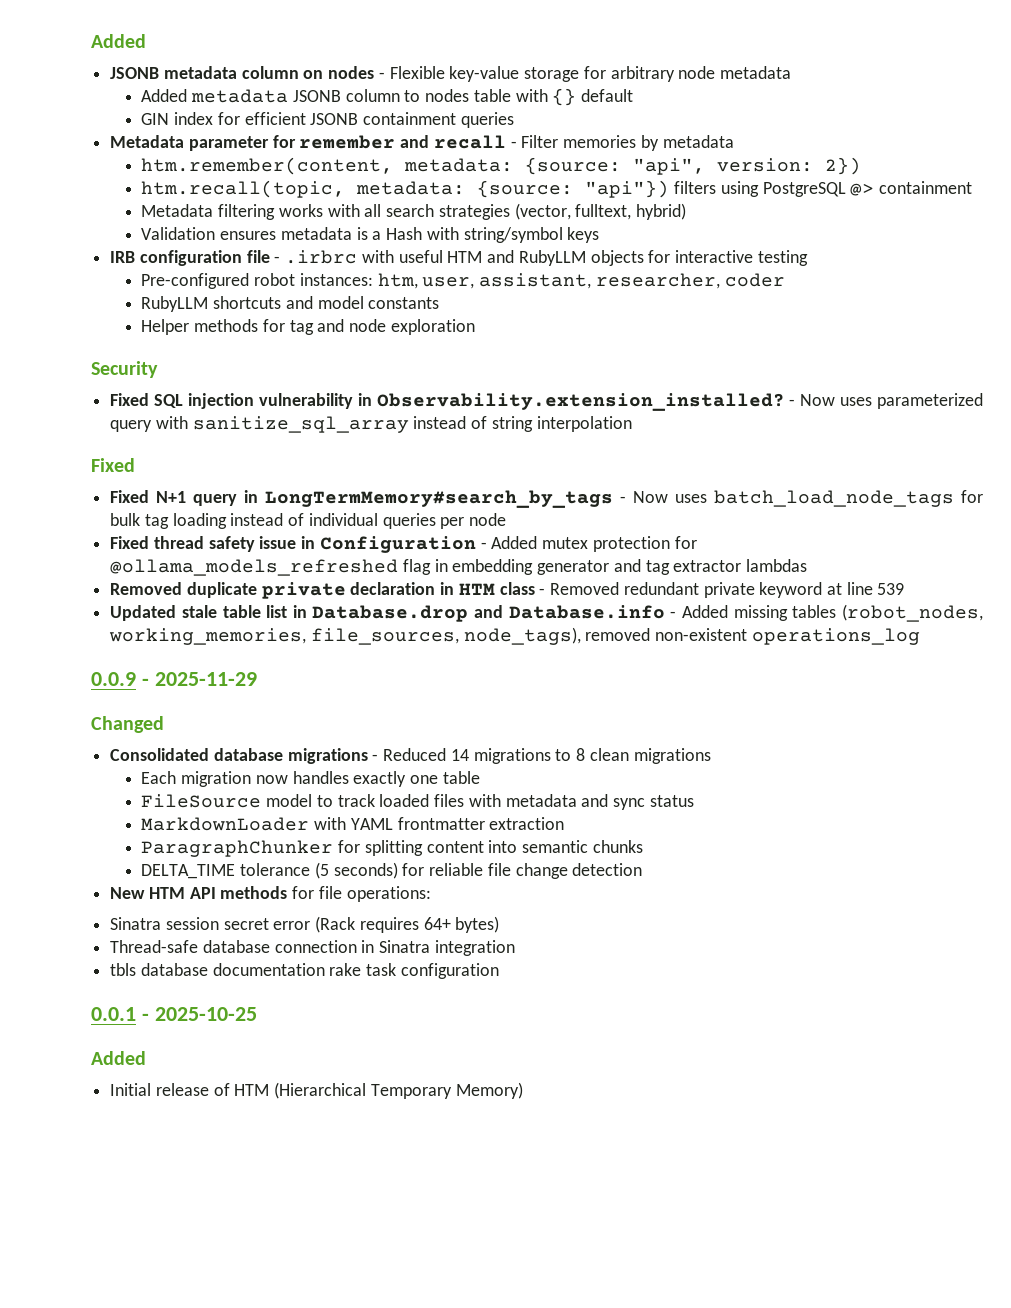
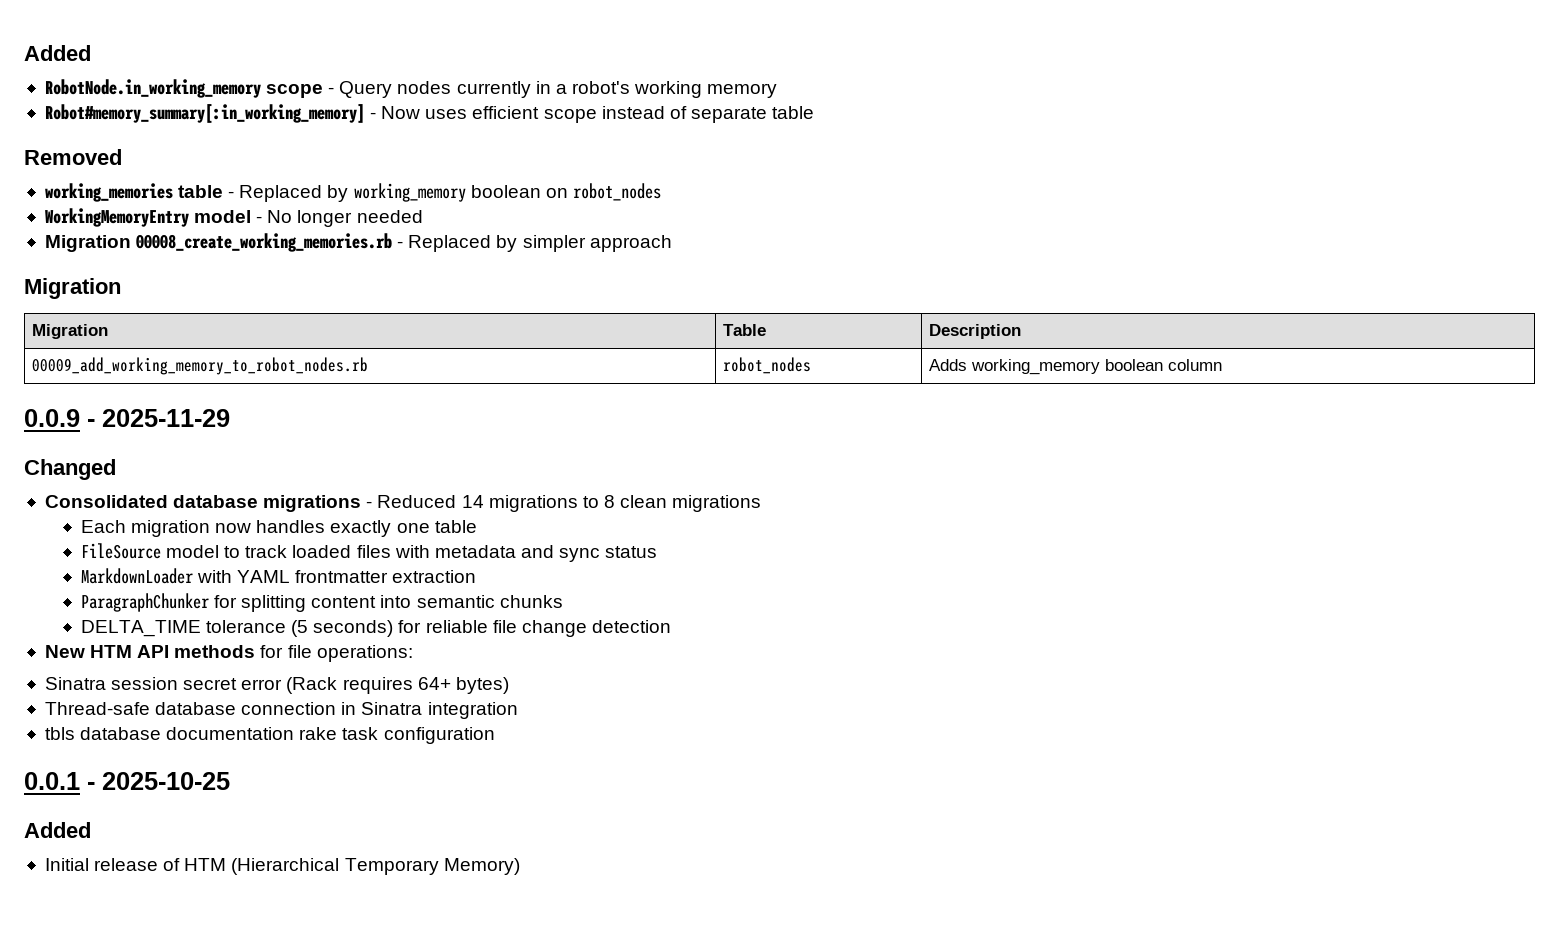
[91,34,146,48] [110,66,791,82] [141,88,634,106] [141,112,514,128] [110,135,734,151] [141,157,862,175] [141,180,973,198] [141,203,687,220] [141,227,600,243] [110,250,808,266] [141,273,785,289] [141,296,440,312] [141,319,475,335] [91,361,158,378] [110,393,983,411] [110,416,632,433] [91,458,135,472] [110,490,983,508] [110,513,507,529] [110,536,697,553] [110,559,808,576] [110,582,905,599] [110,604,984,622] [109,627,920,645] Added // JSONB metadata column on nodes - Flexible key-value storage for arbitrary node metadata // Added metadata JSONB column to nodes table with {} default // GIN index for efficient JSONB containment queries // Metadata parameter for remember and recall - Filter memories by metadata // htm.remember(content, metadata: {source: "api", version: 2}) // htm.recall(topic, metadata: {source: "api"}) filters using PostgreSQL @> containment // Metadata filtering works with all search strategies (vector, fulltext, hybrid) // Validation ensures metadata is a Hash with string/symbol keys // IRB configuration file - .irbrc with useful HTM and RubyLLM objects for interactive testing // Pre-configured robot instances: htm, user, assistant, researcher, coder // RubyLLM shortcuts and model constants // Helper methods for tag and node exploration // Security // Fixed SQL injection vulnerability in Observability.extension_installed? - Now uses parameterized query with sanitize_sql_array instead of string interpolation // Fixed // Fixed N+1 query in LongTermMemory#search_by_tags - Now uses batch_load_node_tags for bulk tag loading instead of individual queries per node // Fixed thread safety issue in Configuration - Added mutex protection for @ollama_models_refreshed flag in embedding generator and tag extractor lambdas // Removed duplicate private declaration in HTM class - Removed redundant private keyword at line 539 // Updated stale table list in Database.drop and Database.info - Added missing tables (robot_nodes, working_memories, file_sources, node_tags), removed non-existent operations_log -> [24,45,91,61] [44,79,778,98] [44,104,815,123] [24,149,122,165] [44,183,661,202] [44,208,423,227] [44,233,672,252] [24,278,121,299] [32,324,109,339] [723,324,767,336] [929,324,1022,339] [32,357,369,375] [723,357,812,374] [929,359,1223,375] Added // RobotNode.in_working_memory scope - Query nodes currently in a robot's working memory // Robot#memory_summary[:in_working_memory] - Now uses efficient scope instead of separate table // Removed // working_memories table - Replaced by working_memory boolean on robot_nodes // WorkingMemoryEntry model - No longer needed // Migration 00008_create_working_memories.rb - Replaced by simpler approach // Migration // Migration | Table | Description // 00009_add_working_memory_to_robot_nodes.rb | robot_nodes | Adds working_memory boolean column

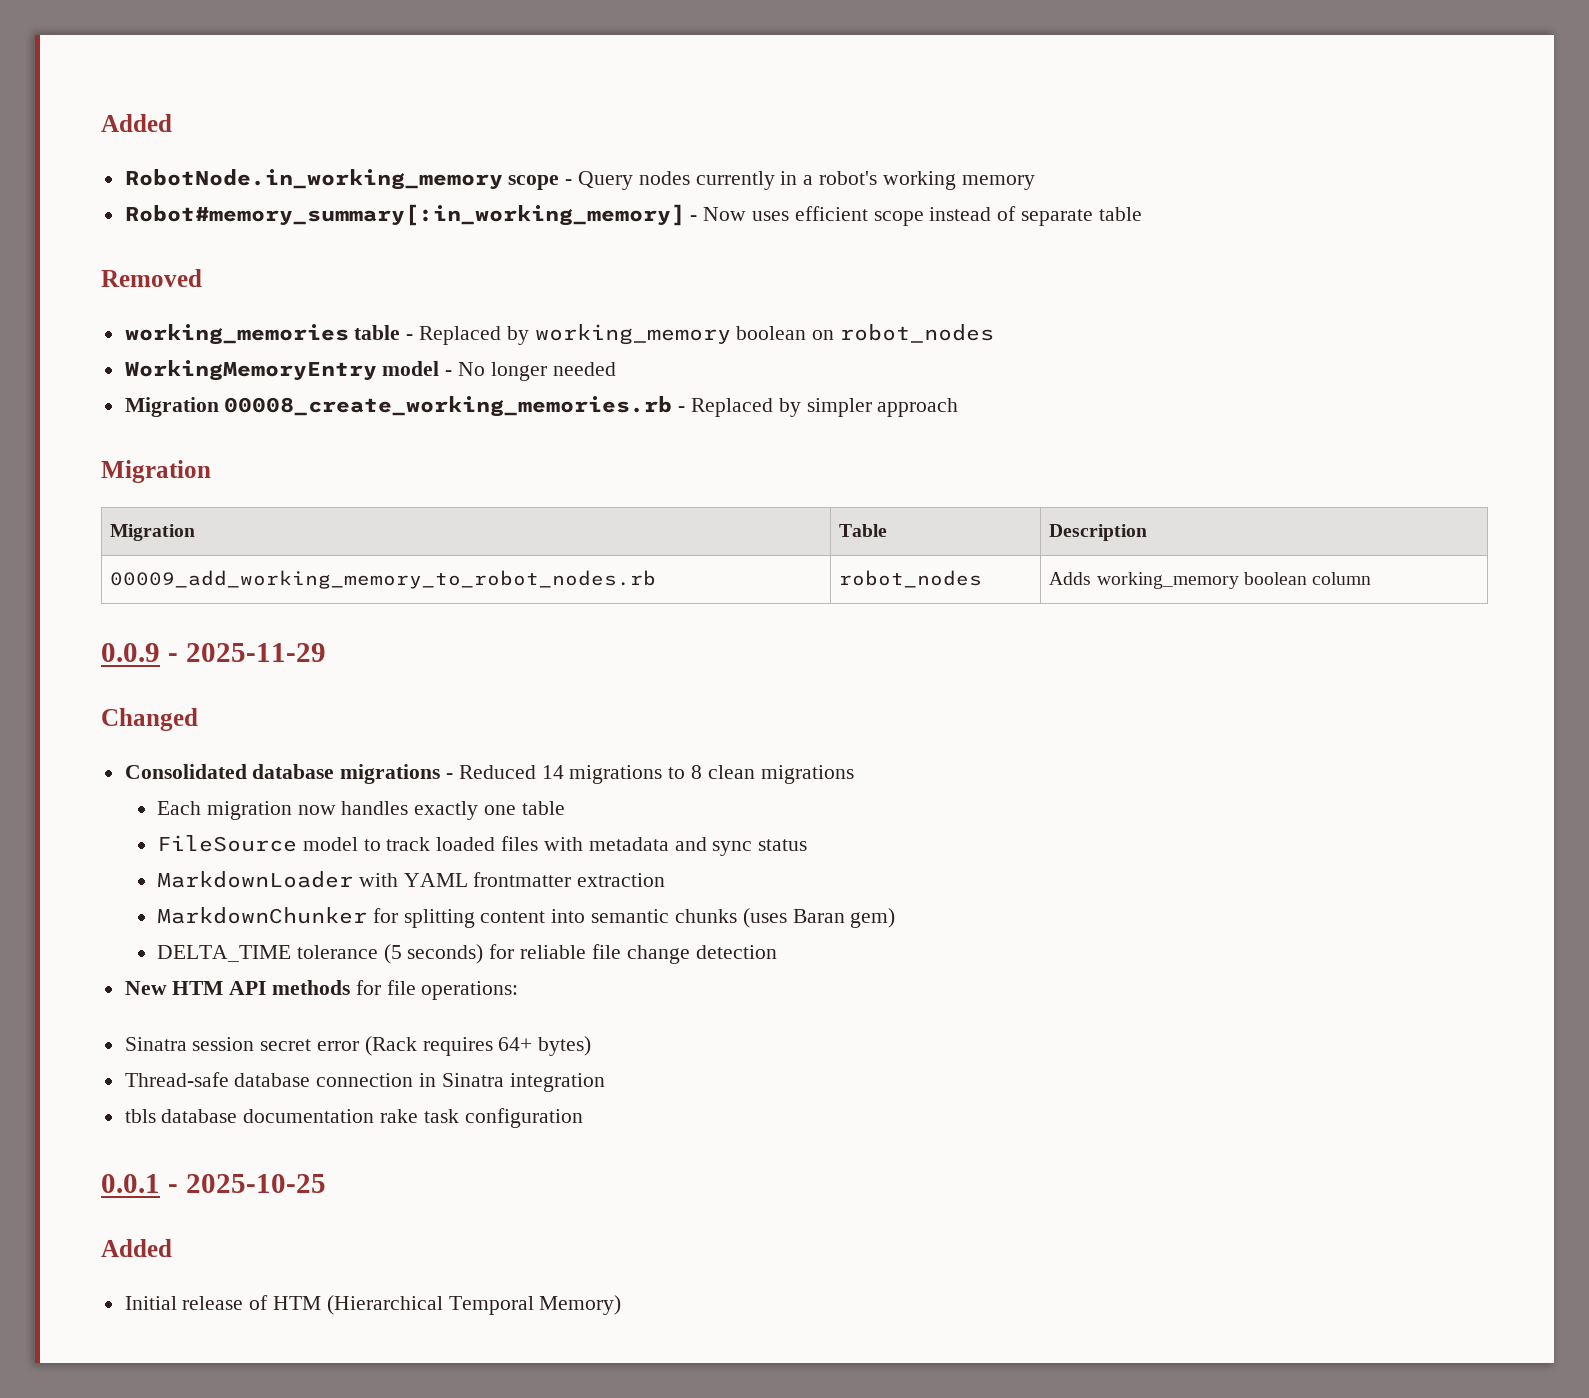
[80,593,209,612] ParagraphChunker -> [157,907,368,924] MarkdownChunker
(563, 601) none -> [742,908,896,928] (uses Baran gem)
[344,858,439,875] Temporary -> [448,1296,534,1315] Temporal

